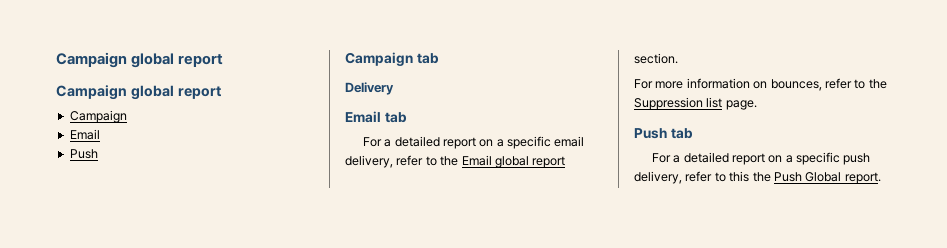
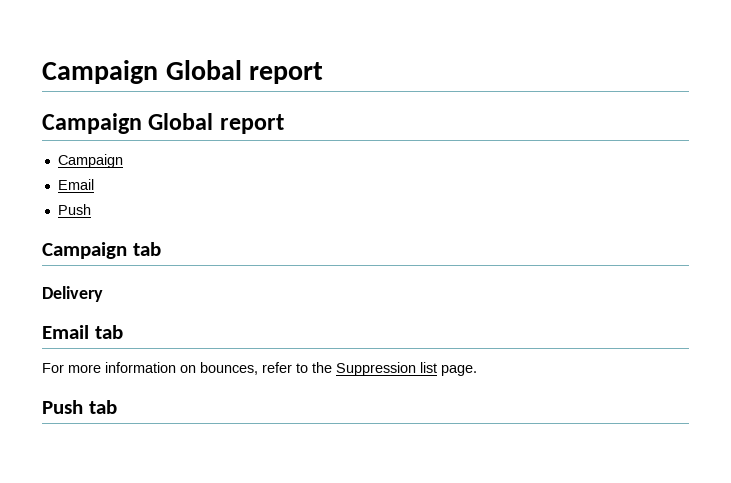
[56,52,224,68] [56,85,174,100] Campaign global report // Campaign global -> [42,60,324,84] [42,113,214,134] Campaign Global report // Campaign Global
[362,136,585,149] [345,155,566,168] [634,53,678,64] // For a detailed report on a specific email delivery, refer to the Email global report section. -> (123, 332) none
[651,152,871,165] [634,171,881,184] // For a detailed report on a specific push delivery, refer to this the Push Global report. -> (117, 407) none

